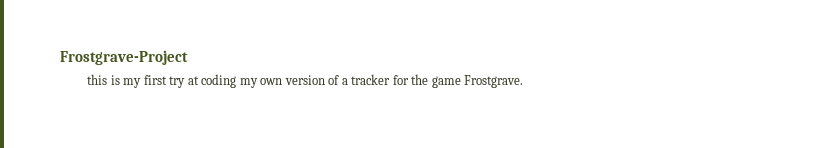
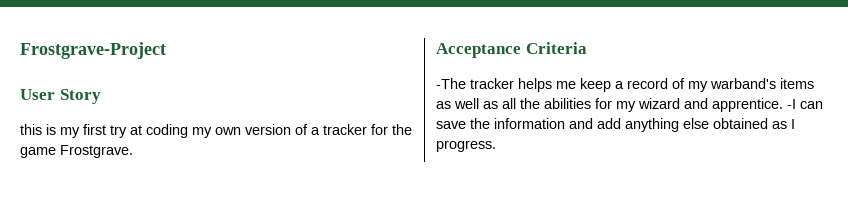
(188, 57) none -> [20,89,101,104] // User Story
(524, 81) none -> [436,42,587,58] [436,78,814,92] [436,98,823,112] [436,118,795,132] [436,140,496,152] // Acceptance Criteria // -The tracker helps me keep a record of my warband's items as well as all the abilities for my wizard and apprentice. -I can save the information and add anything else obtained as I progress.

